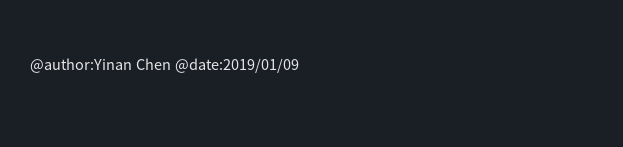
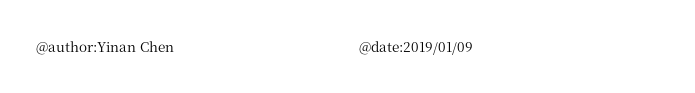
(171, 64) none -> (174, 46) //

